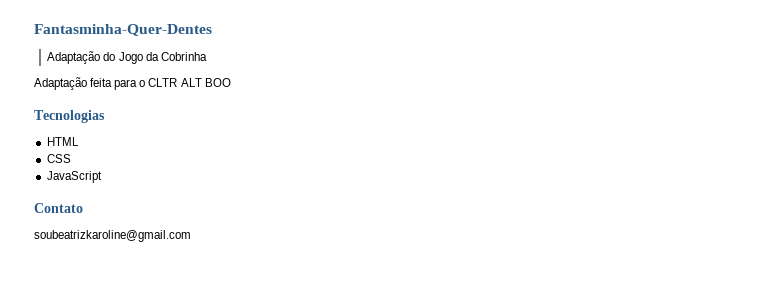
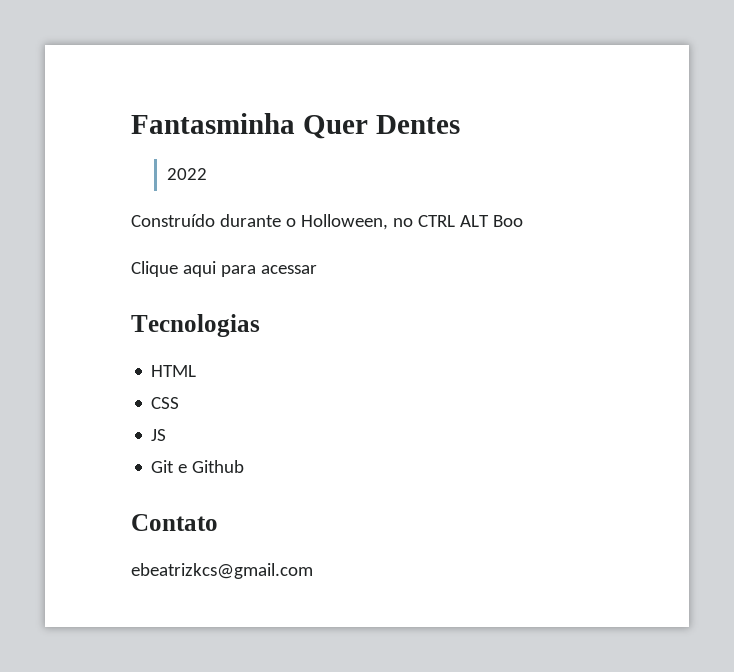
[34,24,212,36] [47,51,207,64] [34,77,231,90] Fantasminha-Quer-Dentes // Adaptação do Jogo da Cobrinha // Adaptação feita para o CLTR ALT BOO -> [131,113,460,139] [166,168,207,180] [131,214,523,230] [131,261,317,277] Fantasminha Quer Dentes // 2022 // Construído durante o Holloween, no CTRL ALT Boo // Clique aqui para acessar
[46,171,102,183] JavaScript -> [151,429,167,441] [151,460,245,473] JS // Git e Github
[34,230,191,242] soubeatrizkaroline@gmail.com -> [131,563,313,579] ebeatrizkcs@gmail.com

